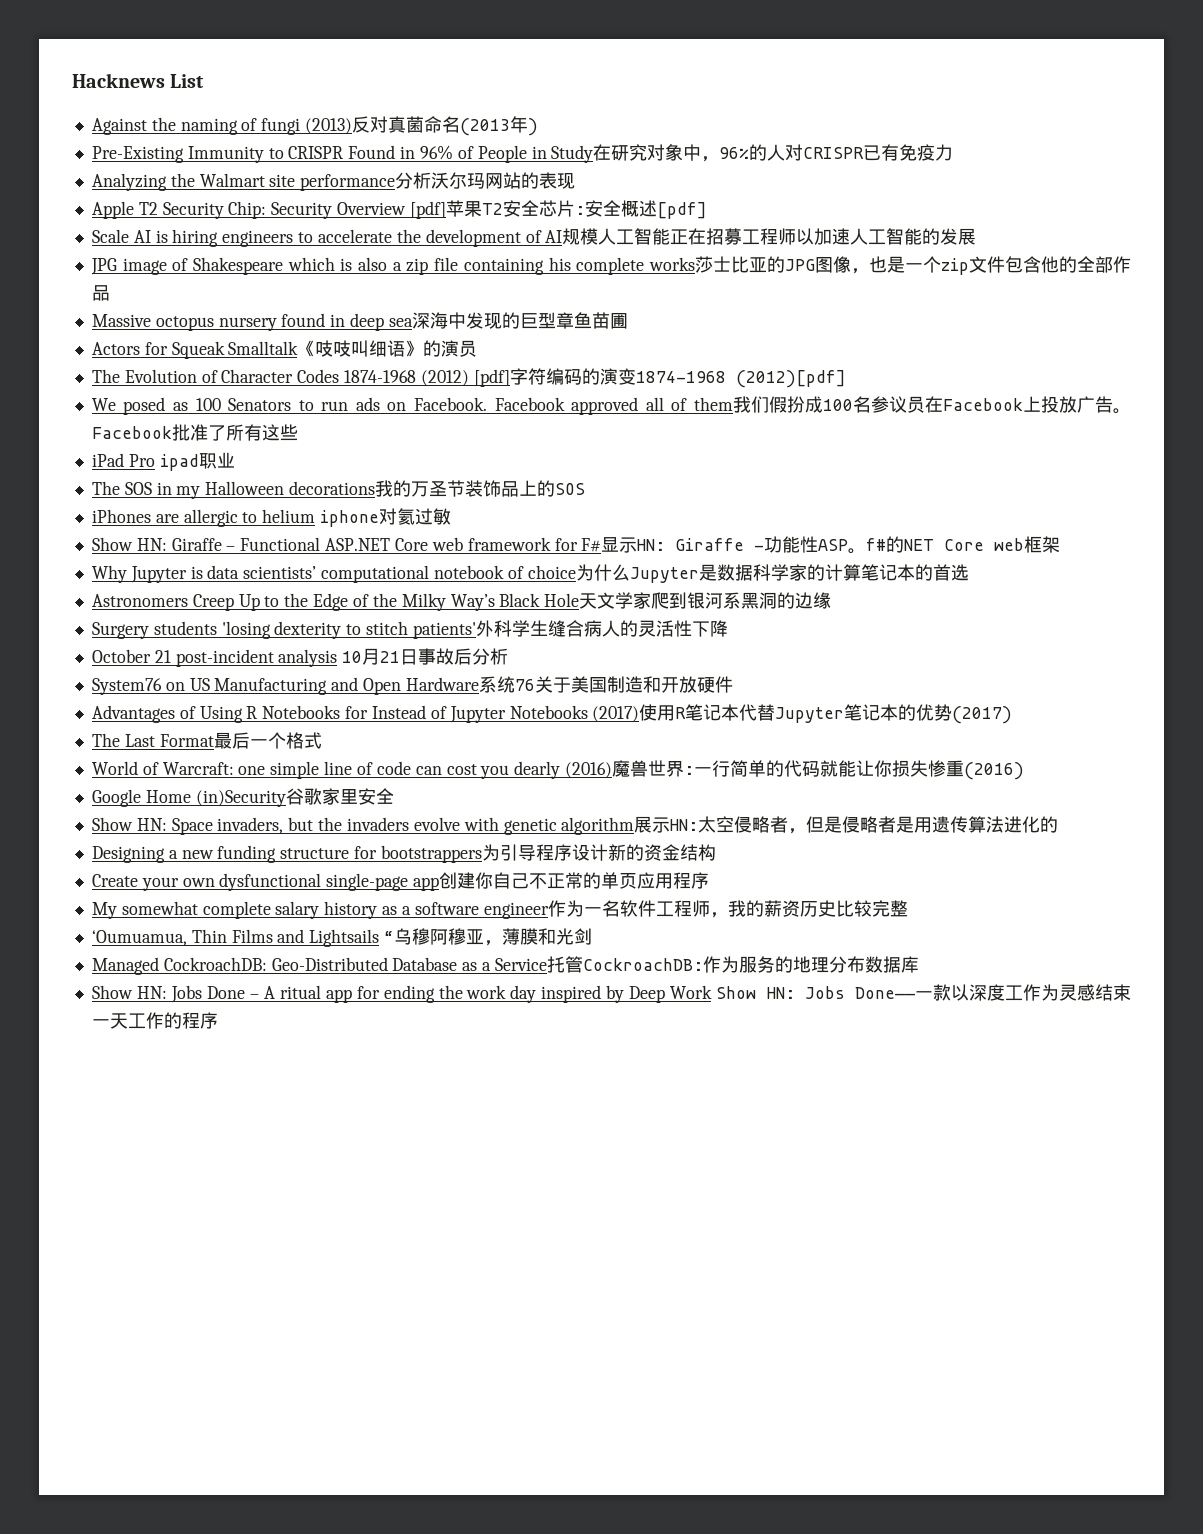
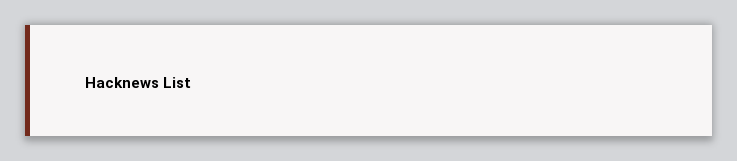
[91,116,539,136] [91,144,954,163] [91,172,576,191] [91,200,707,219] [91,228,977,247] [90,256,1131,275] [91,285,110,301] [91,312,628,331] [91,340,478,359] [91,368,846,388] [91,396,1131,415] [91,424,298,441] [91,452,235,471] [91,480,586,499] [91,508,452,527] [91,536,1061,554] [91,564,969,583] [91,592,832,611] [91,620,728,639] [91,648,509,667] [91,676,733,695] [91,704,1013,724] [91,732,322,749] [91,760,1025,780] [91,788,394,807] [91,816,1059,835] [91,844,716,863] [91,872,710,891] [91,900,908,919] [91,928,593,947] [91,956,919,975] [91,984,1131,1003] [91,1012,218,1029] // Against the naming of fungi (2013)反对真菌命名(2013年) // Pre-Existing Immunity to CRISPR Found in 96% of People in Study在研究对象中，96%的人对CRISPR已有免疫力 // Analyzing the Walmart site performance分析沃尔玛网站的表现 // Apple T2 Security Chip: Security Overview [pdf]苹果T2安全芯片:安全概述[pdf] // Scale AI is hiring engineers to accelerate the development of AI规模人工智能正在招募工程师以加速人工智能的发展 // JPG image of Shakespeare which is also a zip file containing his complete works莎士比亚的JPG图像，也是一个zip文件包含他的全部作品 // Massive octopus nursery found in deep sea深海中发现的巨型章鱼苗圃 // Actors for Squeak Smalltalk《吱吱叫细语》的演员 // The Evolution of Character Codes 1874-1968 (2012) [pdf]字符编码的演变1874-1968 (2012)[pdf] // We posed as 100 Senators to run ads on Facebook. Facebook approved all of them我们假扮成100名参议员在Facebook上投放广告。Facebook批准了所有这些 // iPad Pro ipad职业 // The SOS in my Halloween decorations我的万圣节装饰品上的SOS // iPhones are allergic to helium iphone对氦过敏 // Show HN: Giraffe – Functional ASP.NET Core web framework for F#显示HN: Giraffe -功能性ASP。f#的NET Core web框架 // Why Jupyter is data scientists’ computational notebook of choice为什么Jupyter是数据科学家的计算笔记本的首选 // Astronomers Creep Up to the Edge of the Milky Way’s Black Hole天文学家爬到银河系黑洞的边缘 // Surgery students 'losing dexterity to stitch patients'外科学生缝合病人的灵活性下降 // October 21 post-incident analysis 10月21日事故后分析 // System76 on US Manufacturing and Open Hardware系统76关于美国制造和开放硬件 // Advantages of Using R Notebooks for Instead of Jupyter Notebooks (2017)使用R笔记本代替Jupyter笔记本的优势(2017) // The Last Format最后一个格式 // World of Warcraft: one simple line of code can cost you dearly (2016)魔兽世界:一行简单的代码就能让你损失惨重(2016) // Google Home (in)Security谷歌家里安全 // Show HN: Space invaders, but the invaders evolve with genetic algorithm展示HN:太空侵略者，但是侵略者是用遗传算法进化的 // Designing a new funding structure for bootstrappers为引导程序设计新的资金结构 // Create your own dysfunctional single-page app创建你自己不正常的单页应用程序 // My somewhat complete salary history as a software engineer作为一名软件工程师，我的薪资历史比较完整 // ‘Oumuamua, Thin Films and Lightsails “乌穆阿穆亚，薄膜和光剑 // Managed CockroachDB: Geo-Distributed Database as a Service托管CockroachDB:作为服务的地理分布数据库 // Show HN: Jobs Done – A ritual app for ending the work day inspired by Deep Work Show HN: Jobs Done——一款以深度工作为灵感结束一天工作的程序 -> (192, 82) none

